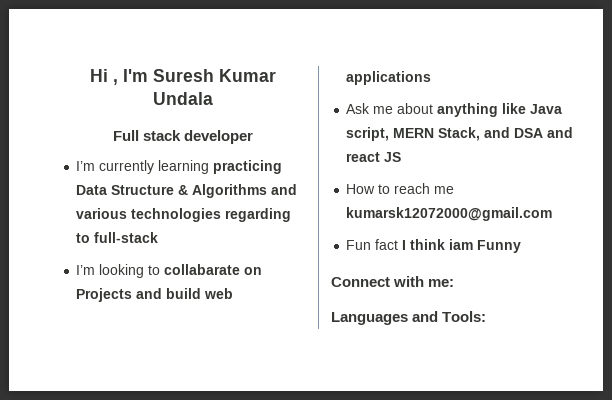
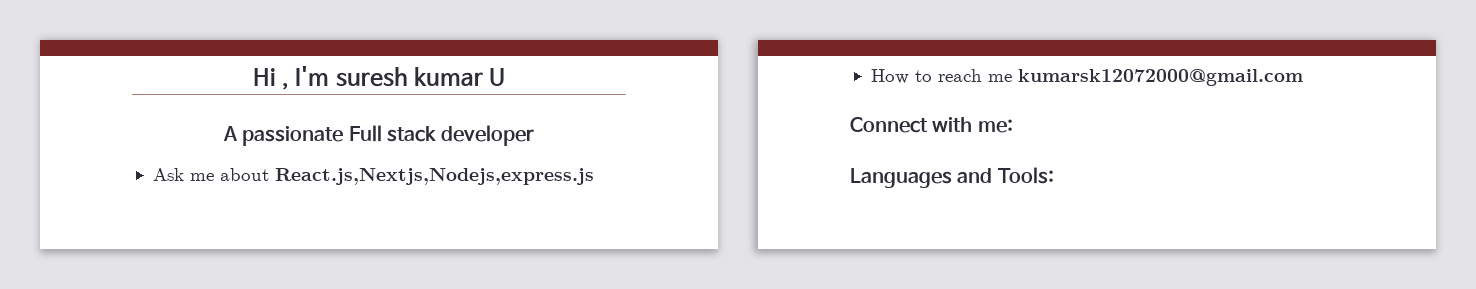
[153,69,276,82] [153,92,213,105] [112,130,254,144] [76,160,283,174] [76,184,298,198] [76,208,292,222] [76,232,159,243] [76,264,263,278] [76,288,234,302] [346,71,432,85] [346,103,563,117] [346,127,574,141] [346,152,402,162] Suresh Kumar Undala // Full stack developer // I’m currently learning practicing Data Structure & Algorithms and various technologies regarding to full-stack // I’m looking to collabarate on Projects and build web applications // Ask me about anything like Java script, MERN Stack, and DSA and react JS -> [335,67,506,87] [222,125,535,146] [152,168,594,185] suresh kumar U // A passionate Full stack developer // Ask me about React.js,Nextjs,Nodejs,express.js
[346,239,522,253] // Fun fact I think iam Funny -> (1303, 77) none

